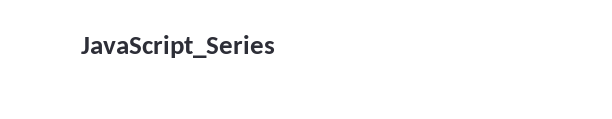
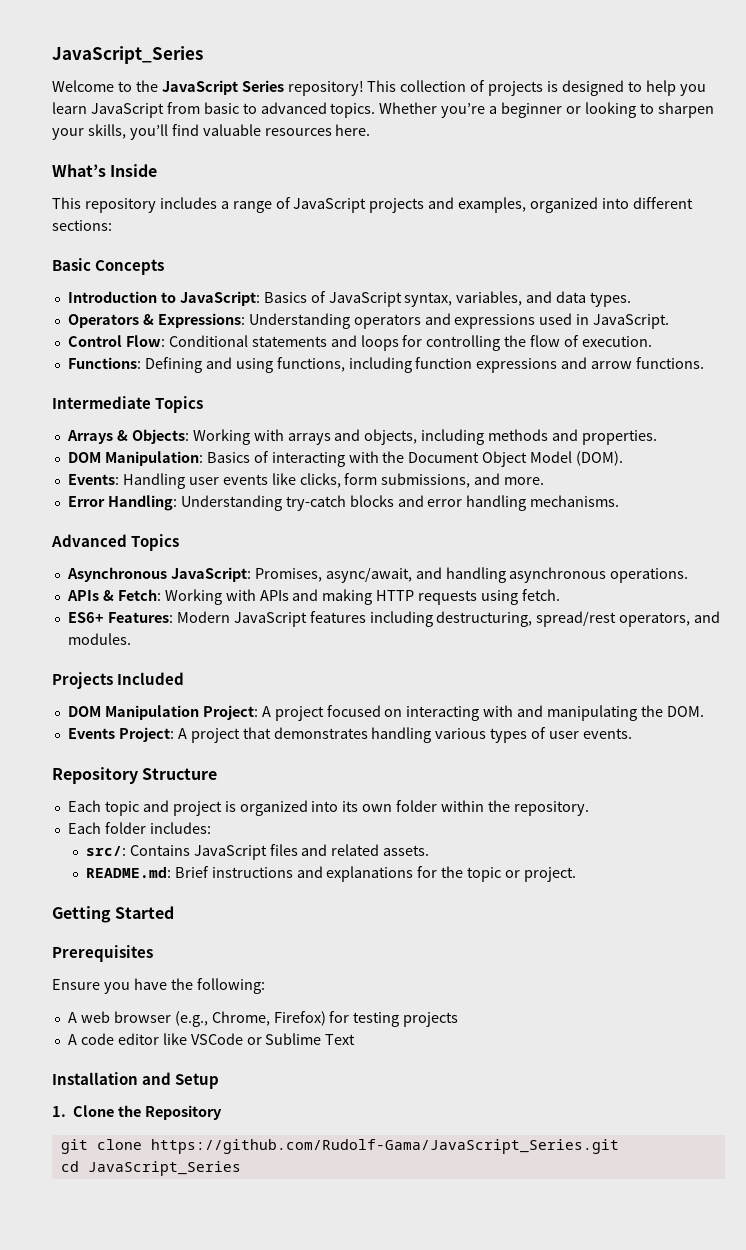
[81,35,275,58] JavaScript_Series -> [52,46,203,64] [52,80,706,96] [52,102,714,118] [52,124,371,140] [52,164,158,177] [52,197,693,213] [52,220,112,231] [52,258,165,275] [67,291,632,307] [67,313,670,329] [67,335,653,351] [67,357,705,373] [52,396,204,413] [66,429,658,445] [67,451,624,467] [67,473,545,489] [67,495,620,511] [51,534,180,551] [66,567,689,583] [66,589,561,605] [67,611,721,627] [67,633,131,645] [52,672,185,689] [67,705,704,721] [67,727,633,743] [52,767,218,784] [67,800,589,816] [67,822,211,834] [85,844,430,860] [85,866,577,882] [52,906,175,923] [52,945,153,962] [52,978,265,994] [67,1011,459,1027] [67,1033,356,1045] [52,1072,220,1089] [52,1105,223,1120] [60,1139,619,1154] [60,1161,241,1176] JavaScript_Series // Welcome to the JavaScript Series repository! This collection of projects is designed to help you learn JavaScript from basic to advanced topics. Whether you’re a beginner or looking to sharpen your skills, you’ll find valuable resources here. // What’s Inside // This repository includes a range of JavaScript projects and examples, organized into different sections: // Basic Concepts // Introduction to JavaScript: Basics of JavaScript syntax, variables, and data types. // Operators & Expressions: Understanding operators and expressions used in JavaScript. // Control Flow: Conditional statements and loops for controlling the flow of execution. // Functions: Defining and using functions, including function expressions and arrow functions. // Intermediate Topics // Arrays & Objects: Working with arrays and objects, including methods and properties. // DOM Manipulation: Basics of interacting with the Document Object Model (DOM). // Events: Handling user events like clicks, form submissions, and more. // Error Handling: Understanding try-catch blocks and error handling mechanisms. // Advanced Topics // Asynchronous JavaScript: Promises, async/await, and handling asynchronous operations. // APIs & Fetch: Working with APIs and making HTTP requests using fetch. // ES6+ Features: Modern JavaScript features including destructuring, spread/rest operators, and modules. // Projects Included // DOM Manipulation Project: A project focused on interacting with and manipulating the DOM. // Events Project: A project that demonstrates handling various types of user events. // Repository Structure // Each topic and project is organized into its own folder within the repository. // Each folder includes: // src/: Contains JavaScript files and related assets. // README.md: Brief instructions and explanations for the topic or project. // Getting Started // Prerequisites // Ensure you have the following: // A web browser (e.g., Chrome, Firefox) for testing projects // A code editor like VSCode or Sublime Text // Installation and Setup // 1. Clone the Repository // git clone https://github.com/Rudolf-Gama/JavaScript_Series.git // cd JavaScript_Series

